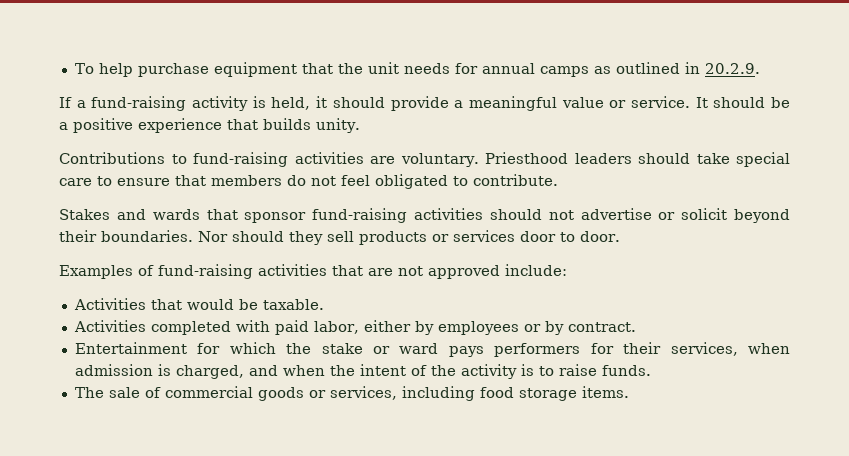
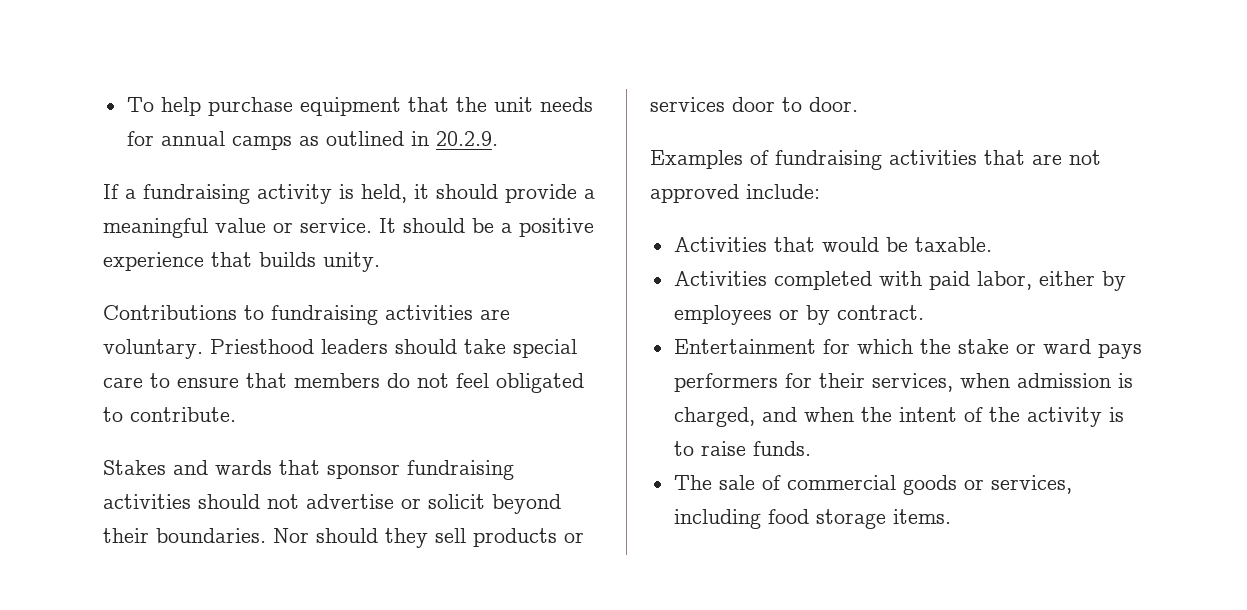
[91,96,187,111] fund-raising -> [143,184,250,204] fundraising
[193,152,289,167] fund-raising -> [271,305,378,325] fundraising
[312,208,408,223] fund-raising -> [407,460,514,480] fundraising
[158,264,253,279] fund-raising -> [775,150,882,170] fundraising

